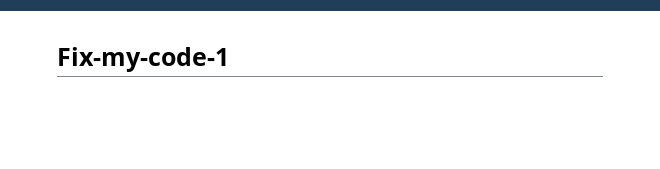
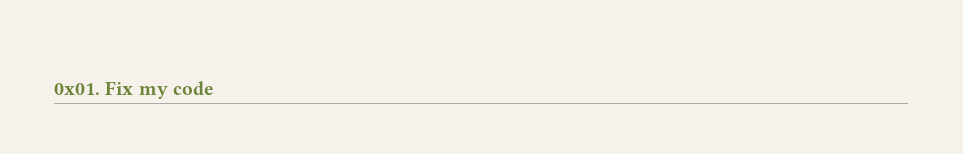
[57,47,229,72] Fix-my-code-1 -> [54,81,214,99] 0x01. Fix my code

